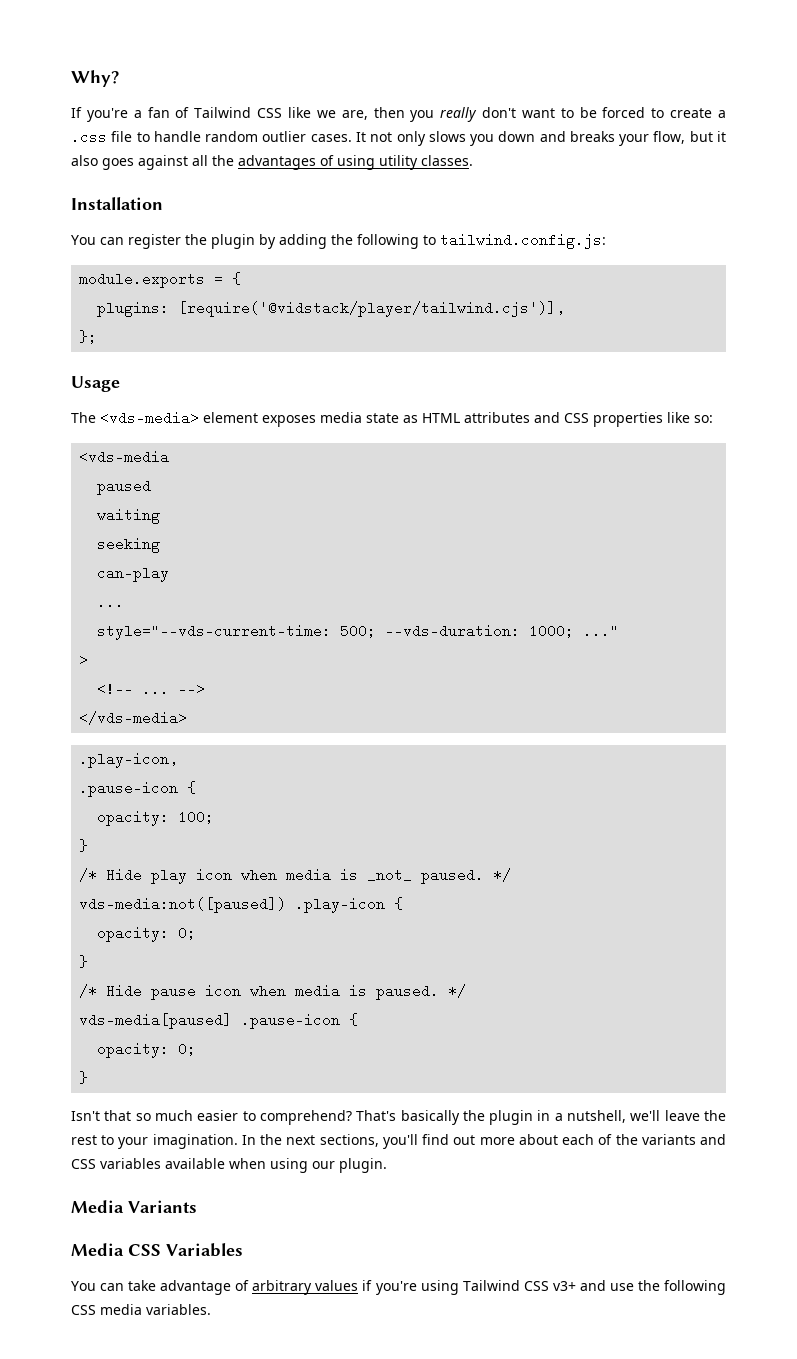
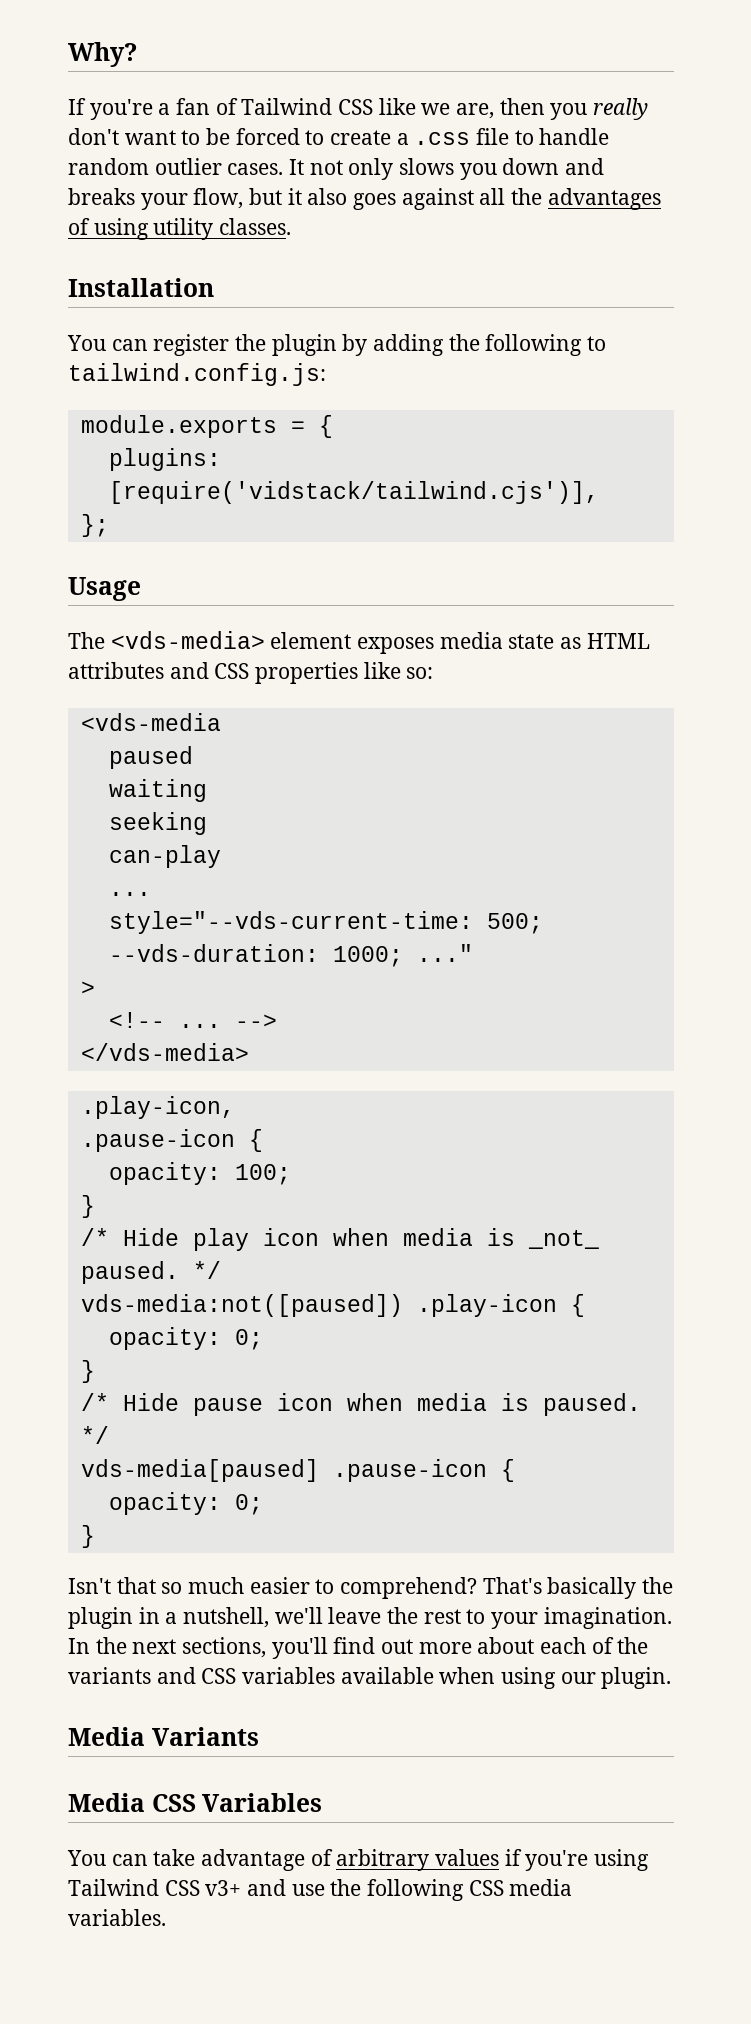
[178,301,566,317] [require('@vidstack/player/tailwind.cjs')], -> [108,481,599,504] [require('vidstack/tailwind.cjs')],

